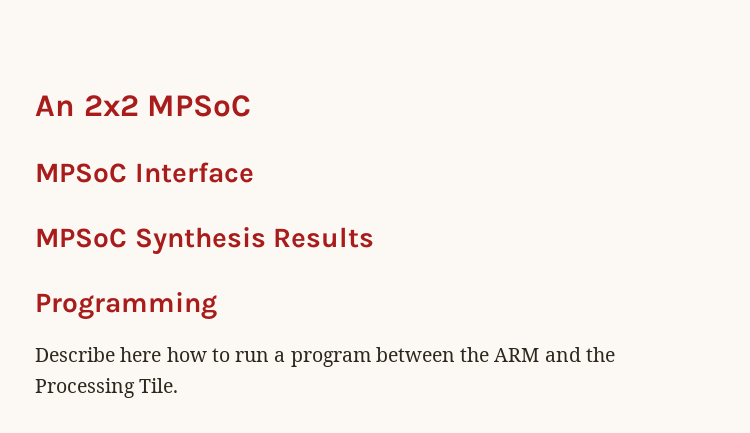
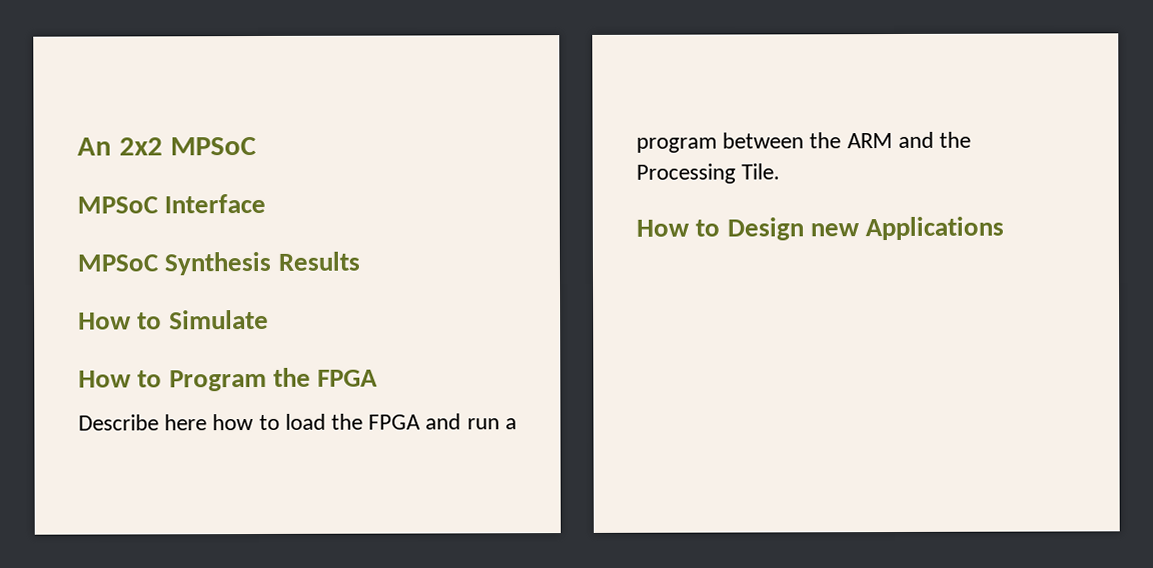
[35,292,217,320] Programming -> [78,309,269,330] [78,367,379,392] How to Simulate // How to Program the FPGA
(230, 355) none -> [284,413,462,430] load the FPGA and
(179, 385) none -> [636,216,1005,241] // How to Design new Applications

